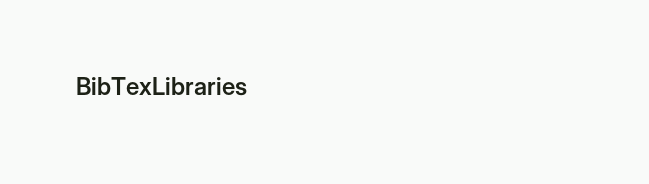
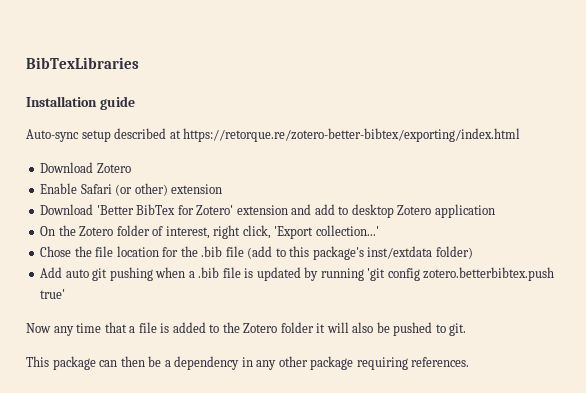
(247, 86) none -> [26,96,135,110] [26,128,521,142] [40,162,131,173] [40,183,223,196] [40,204,495,218] [40,225,379,239] [40,246,473,260] [40,267,555,281] [40,289,66,299] [26,322,467,336] [26,356,470,370] // Installation guide // Auto-sync setup described at https://retorque.re/zotero-better-bibtex/exporting/index.html // Download Zotero // Enable Safari (or other) extension // Download 'Better BibTex for Zotero' extension and add to desktop Zotero application // On the Zotero folder of interest, right click, 'Export collection...' // Chose the file location for the .bib file (add to this package's inst/extdata folder) // Add auto git pushing when a .bib file is updated by running 'git config zotero.betterbibtex.push true' // Now any time that a file is added to the Zotero folder it will also be pushed to git. // This package can then be a dependency in any other package requiring references.

